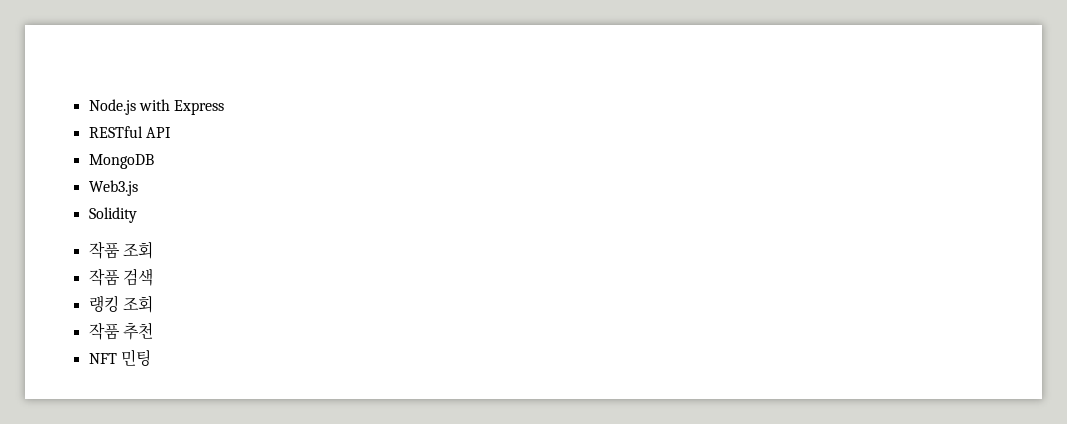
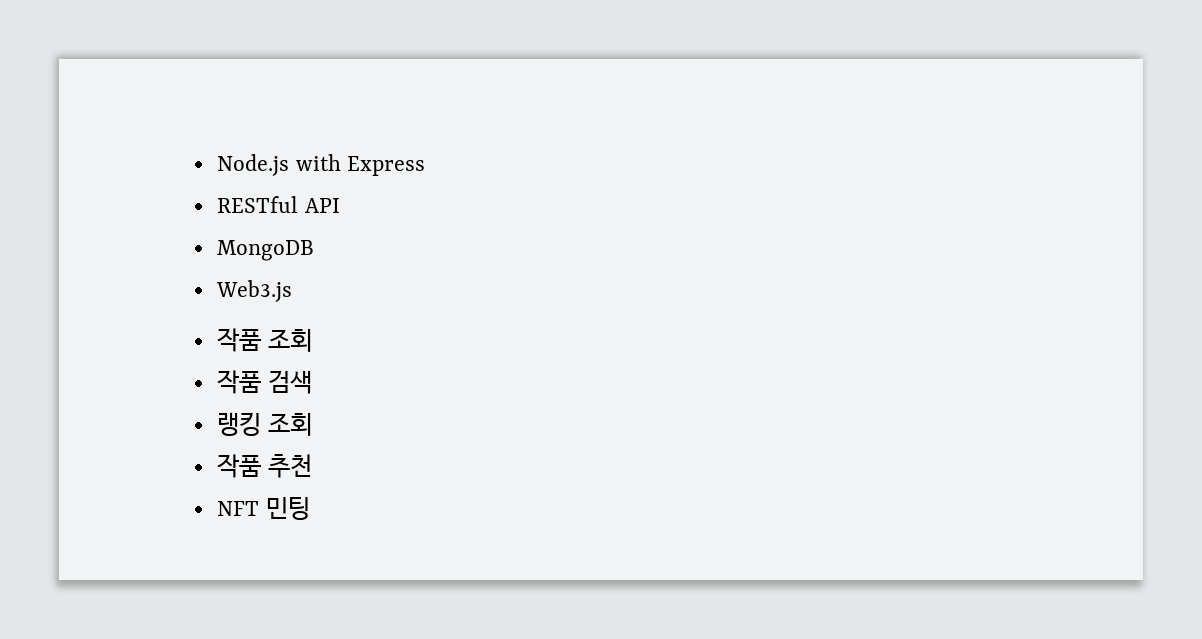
[88,207,137,223] // Solidity -> (292, 291) none

